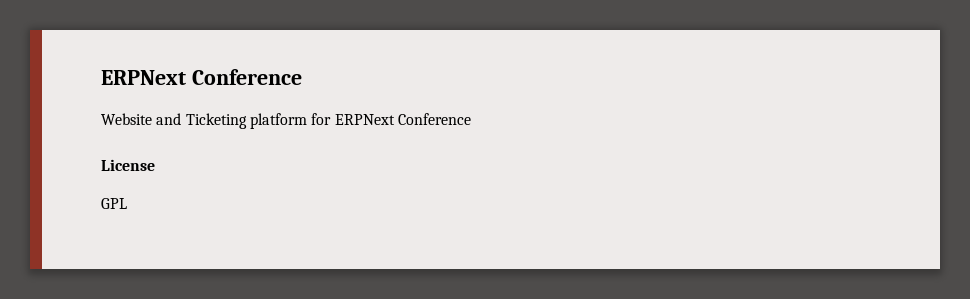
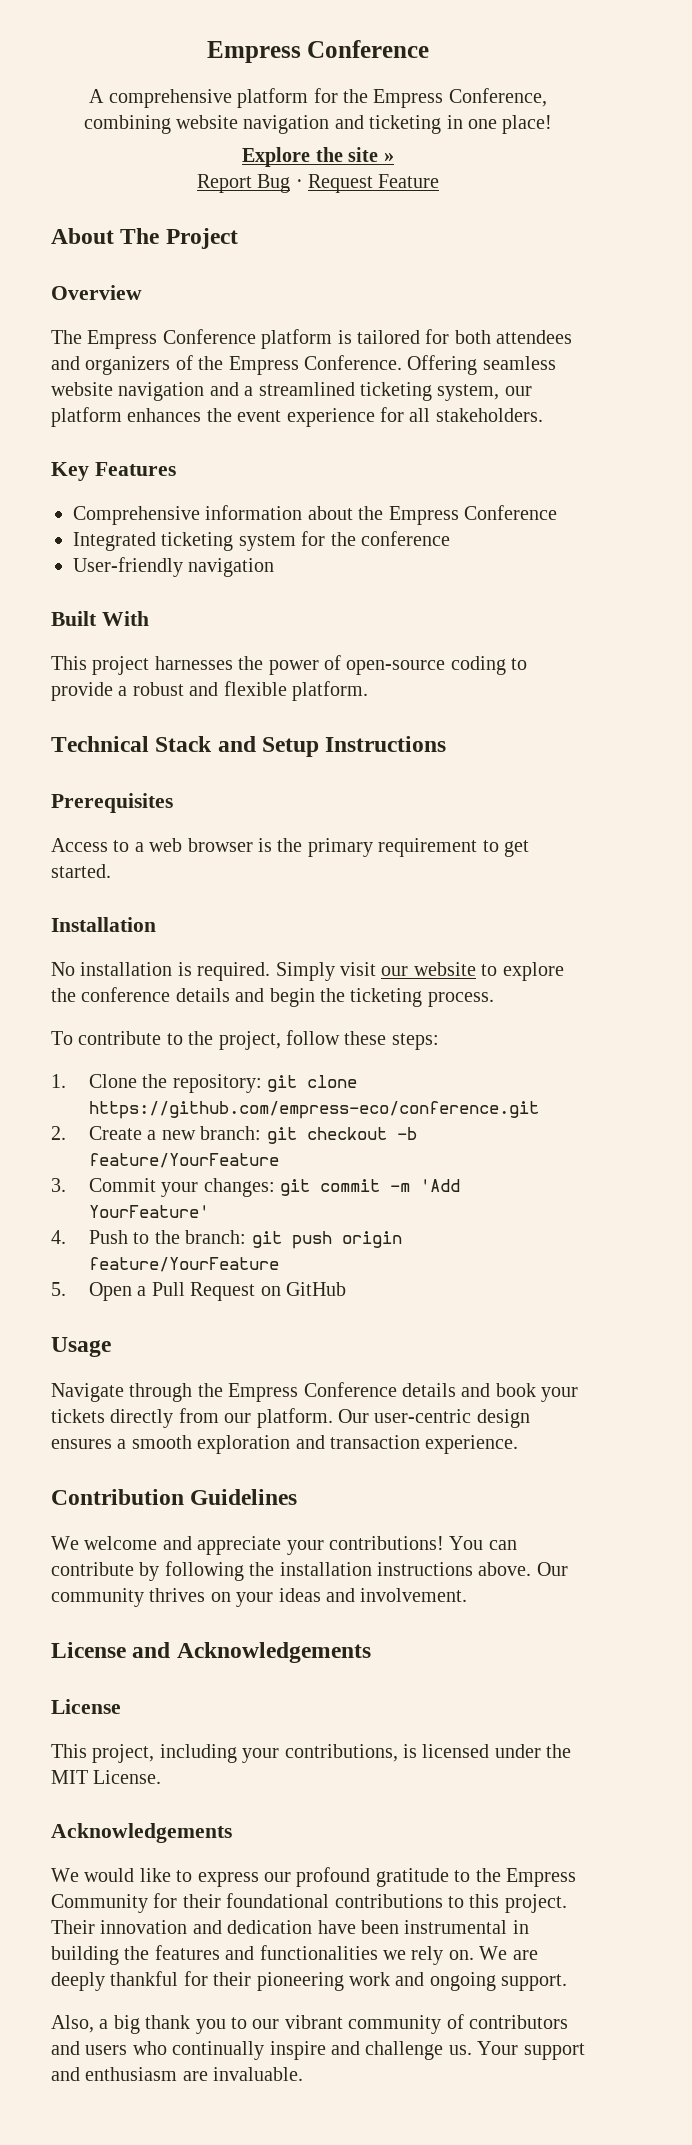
[101,69,302,85] [101,113,471,129] [101,159,155,171] [101,198,127,209] ERPNext Conference // Website and Ticketing platform for ERPNext Conference // License // GPL -> [206,40,430,63] [89,88,547,108] [83,115,553,134] [242,147,394,167] [196,174,440,193] [51,228,238,249] [51,285,142,300] [51,329,573,349] [51,355,556,375] [51,382,532,401] [51,407,543,427] [51,462,176,481] [73,505,557,525] [73,531,450,551] [73,557,275,577] [51,611,149,626] [51,655,528,675] [51,681,368,701] [51,736,447,757] [51,793,173,813] [51,838,529,857] [51,864,111,878] [51,917,156,932] [51,962,564,981] [51,987,494,1007] [51,1030,439,1050] [51,1074,358,1093] [89,1101,540,1119] [51,1126,417,1144] [89,1153,280,1168] [51,1178,461,1197] [89,1205,210,1218] [51,1230,402,1249] [89,1257,280,1272] [51,1282,347,1301] [51,1337,111,1357] [51,1382,579,1402] [51,1408,530,1428] [51,1435,519,1454] [51,1489,298,1505] [51,1536,517,1555] [51,1561,568,1581] [51,1588,468,1607] [51,1642,371,1663] [51,1699,121,1714] [51,1744,572,1763] [51,1770,162,1784] [51,1823,232,1843] [51,1867,576,1887] [51,1893,567,1913] [51,1920,529,1934] [51,1945,538,1965] [51,1971,568,1991] [51,2014,568,2034] [51,2041,585,2060] [51,2067,304,2081] Empress Conference // A comprehensive platform for the Empress Conference, combining website navigation and ticketing in one place! // Explore the site » // Report Bug · Request Feature // About The Project // Overview // The Empress Conference platform is tailored for both attendees and organizers of the Empress Conference. Offering seamless website navigation and a streamlined ticketing system, our platform enhances the event experience for all stakeholders. // Key Features // Comprehensive information about the Empress Conference // Integrated ticketing system for the conference // User-friendly navigation // Built With // This project harnesses the power of open-source coding to provide a robust and flexible platform. // Technical Stack and Setup Instructions // Prerequisites // Access to a web browser is the primary requirement to get started. // Installation // No installation is required. Simply visit our website to explore the conference details and begin the ticketing process. // To contribute to the project, follow these steps: // 1. Clone the repository: git clone https://github.com/empress-eco/conference.git // 2. Create a new branch: git checkout -b feature/YourFeature // 3. Commit your changes: git commit -m 'Add YourFeature' // 4. Push to the branch: git push origin feature/YourFeature // 5. Open a Pull Request on GitHub // Usage // Navigate through the Empress Conference details and book your tickets directly from our platform. Our user-centric design ensures a smooth exploration and transaction experience. // Contribution Guidelines // We welcome and appreciate your contributions! You can contribute by following the installation instructions above. Our community thrives on your ideas and involvement. // License and Acknowledgements // License // This project, including your contributions, is licensed under the MIT License. // Acknowledgements // We would like to express our profound gratitude to the Empress Community for their foundational contributions to this project. Their innovation and dedication have been instrumental in building the features and functionalities we rely on. We are deeply thankful for their pioneering work and ongoing support. // Also, a big thank you to our vibrant community of contributors and users who continually inspire and challenge us. Your support and enthusiasm are invaluable.

